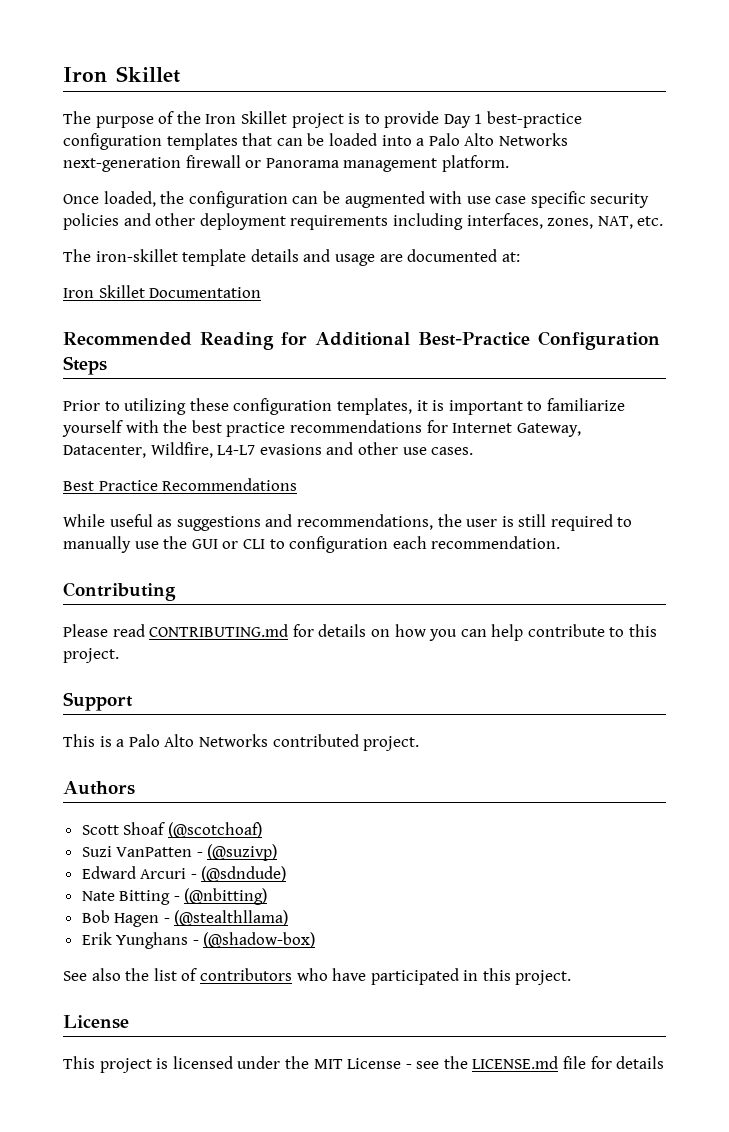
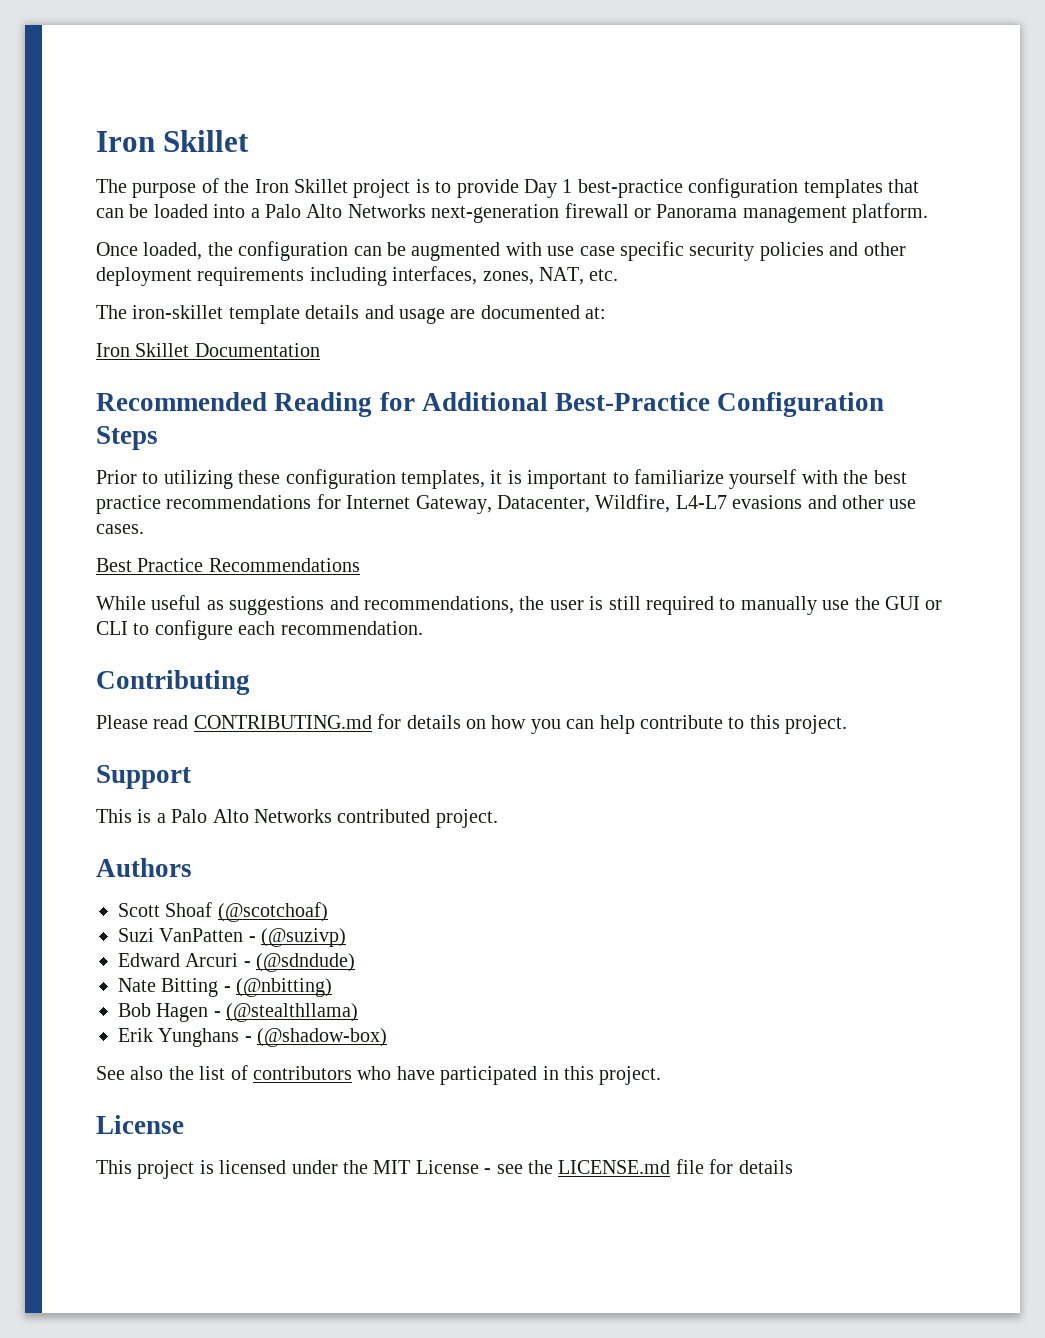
[289,536,389,553] configuration -> [154,620,233,640] configure

